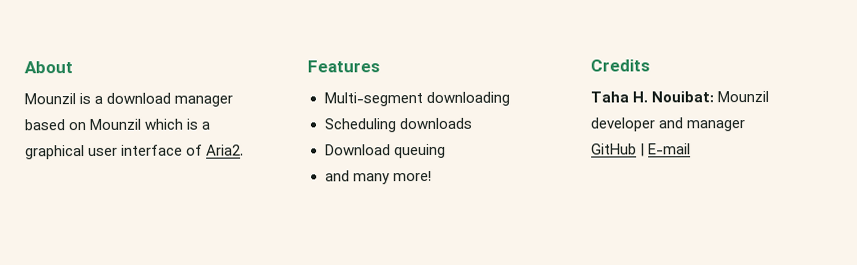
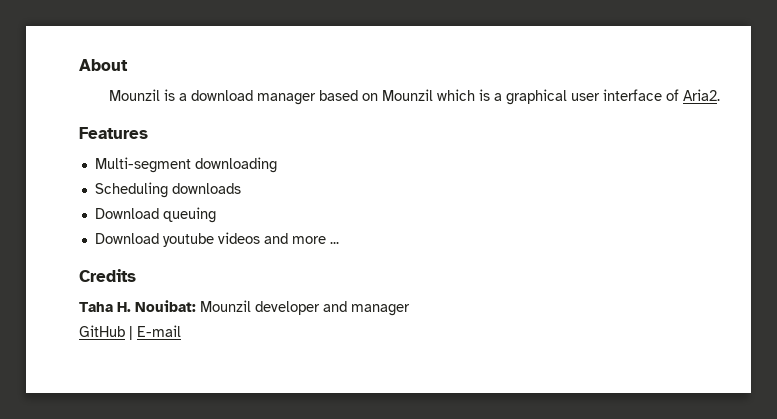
[324,170,432,185] and many more! -> [94,232,339,247] Download youtube videos and more ...

